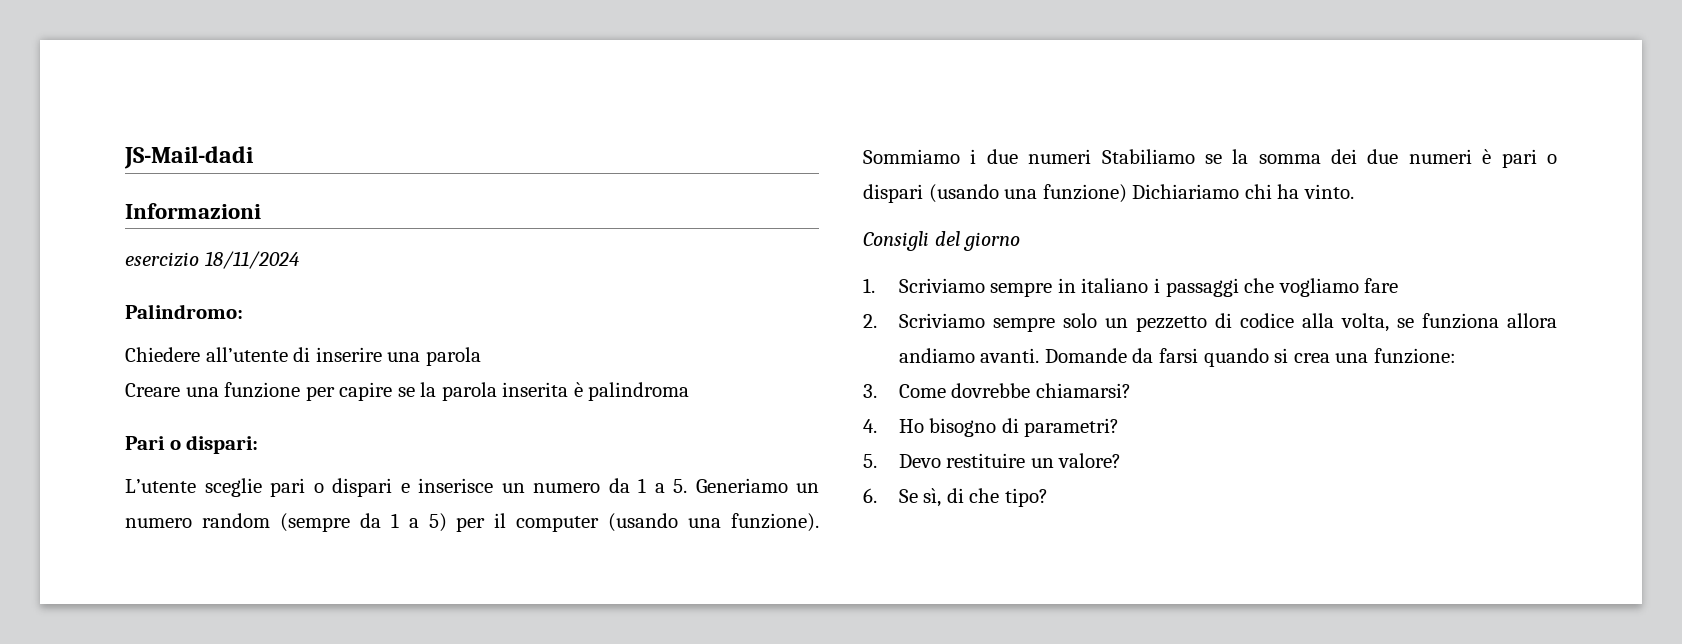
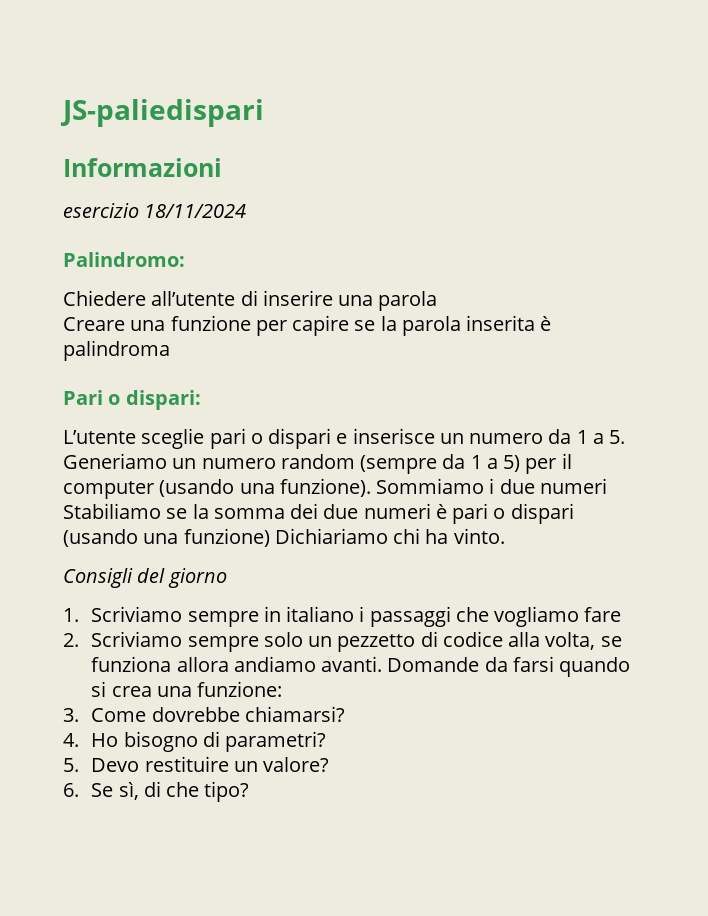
[124,146,254,169] JS-Mail-dadi -> [60,99,264,127] JS-paliedispari

